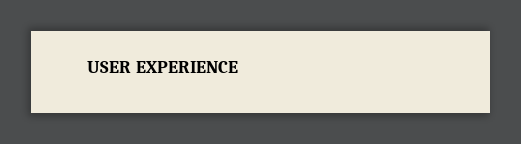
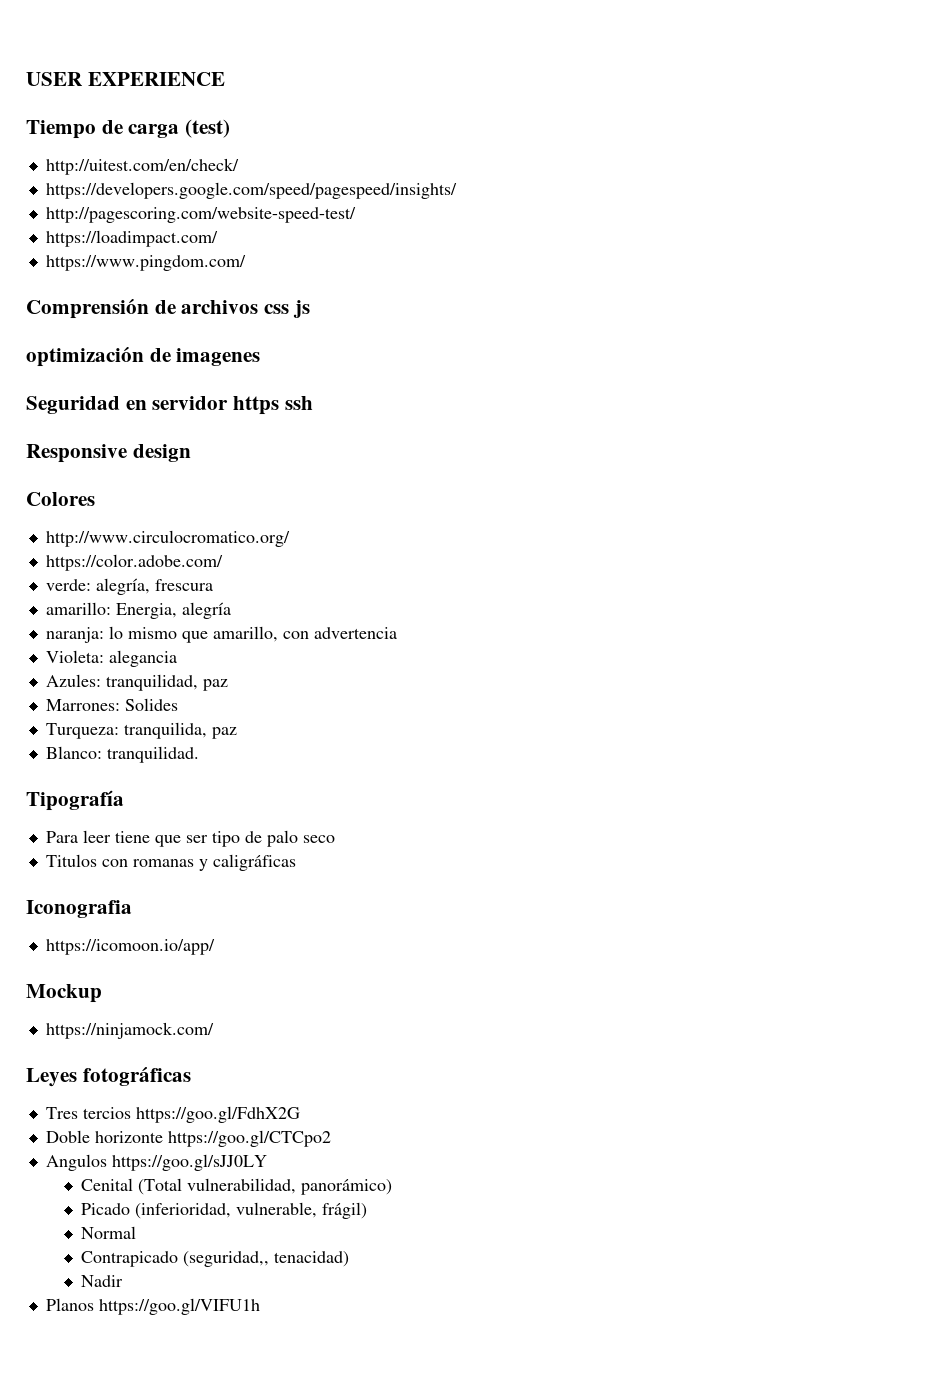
(238, 67) none -> [26,119,231,139] [45,158,239,175] [45,182,457,199] [45,207,356,223] [45,230,218,247] [45,255,246,271] [26,298,310,319] [26,346,261,367] [26,396,313,415] [26,444,191,463] [26,492,95,506] [45,530,290,547] [45,554,223,571] [45,578,213,595] [45,602,231,619] [45,626,397,643] [45,650,177,667] [45,674,228,691] [45,698,178,711] [45,722,237,739] [45,746,199,763] [26,790,124,811] [45,830,335,847] [45,854,296,871] [26,900,132,918] [45,939,215,955] [26,984,102,1003] [45,1022,214,1039] [26,1066,191,1087] [45,1106,300,1123] [45,1130,331,1147] [45,1154,267,1171] [80,1178,392,1195] [80,1202,367,1219] [80,1226,136,1239] [80,1251,349,1267] [80,1275,123,1287] [45,1298,260,1315] // Tiempo de carga (test) // http://uitest.com/en/check/ // https://developers.google.com/speed/pagespeed/insights/ // http://pagescoring.com/website-speed-test/ // https://loadimpact.com/ // https://www.pingdom.com/ // Comprensión de archivos css js // optimización de imagenes // Seguridad en servidor https ssh // Responsive design // Colores // http://www.circulocromatico.org/ // https://color.adobe.com/ // verde: alegría, frescura // amarillo: Energia, alegría // naranja: lo mismo que amarillo, con advertencia // Violeta: alegancia // Azules: tranquilidad, paz // Marrones: Solides // Turqueza: tranquilida, paz // Blanco: tranquilidad. // Tipografía // Para leer tiene que ser tipo de palo seco // Titulos con romanas y caligráficas // Iconografia // https://icomoon.io/app/ // Mockup // https://ninjamock.com/ // Leyes fotográficas // Tres tercios https://goo.gl/FdhX2G // Doble horizonte https://goo.gl/CTCpo2 // Angulos https://goo.gl/sJJ0LY // Cenital (Total vulnerabilidad, panorámico) // Picado (inferioridad, vulnerable, frágil) // Normal // Contrapicado (seguridad,, tenacidad) // Nadir // Planos https://goo.gl/VIFU1h

